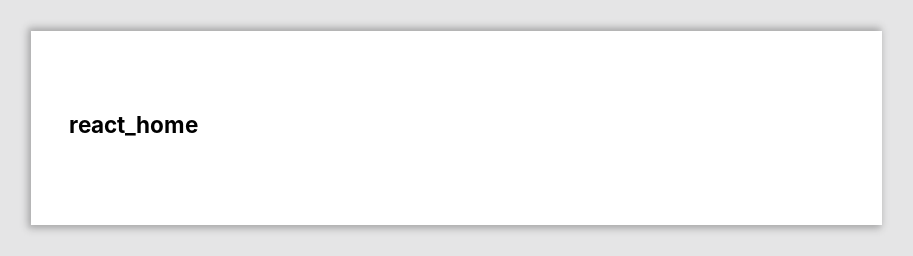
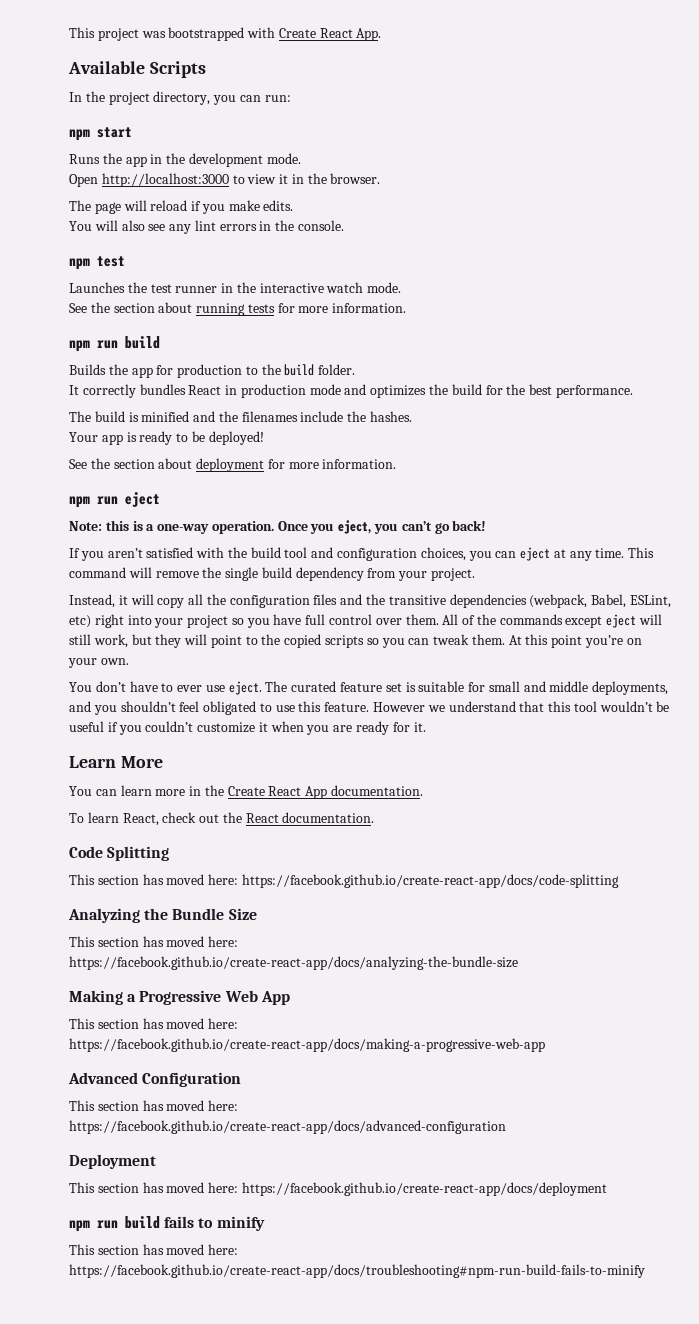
[69,116,198,136] react_home -> [69,27,382,41] [68,61,206,78] [69,91,291,105] [69,127,132,141] [69,153,301,167] [69,173,381,187] [69,200,294,214] [69,220,345,234] [69,256,125,270] [69,282,402,293] [69,302,407,316] [69,336,160,352] [69,364,356,378] [69,384,633,398] [69,411,413,422] [69,431,264,445] [69,458,397,472] [69,492,160,508] [69,520,487,534] [69,547,655,561] [69,567,476,581] [69,594,671,608] [69,614,663,628] [69,634,642,648] [68,658,129,668] [69,681,669,695] [69,701,670,715] [69,721,426,735] [69,756,163,768] [69,785,424,799] [69,812,375,826] [69,846,170,861] [69,874,619,888] [68,908,257,923] [69,936,239,947] [69,956,518,970] [69,990,290,1005] [69,1018,239,1029] [69,1038,545,1052] [68,1072,242,1087] [69,1100,239,1111] [69,1120,506,1134] [69,1154,156,1169] [69,1182,607,1196] [69,1216,265,1232] [69,1244,239,1255] [69,1264,645,1278] This project was bootstrapped with Create React App. // Available Scripts // In the project directory, you can run: // npm start // Runs the app in the development mode. // Open http://localhost:3000 to view it in the browser. // The page will reload if you make edits. // You will also see any lint errors in the console. // npm test // Launches the test runner in the interactive watch mode. // See the section about running tests for more information. // npm run build // Builds the app for production to the build folder. // It correctly bundles React in production mode and optimizes the build for the best performance. // The build is minified and the filenames include the hashes. // Your app is ready to be deployed! // See the section about deployment for more information. // npm run eject // Note: this is a one-way operation. Once you eject, you can’t go back! // If you aren’t satisfied with the build tool and configuration choices, you can eject at any time. This command will remove the single build dependency from your project. // Instead, it will copy all the configuration files and the transitive dependencies (webpack, Babel, ESLint, etc) right into your project so you have full control over them. All of the commands except eject will still work, but they will point to the copied scripts so you can tweak them. At this point you’re on your own. // You don’t have to ever use eject. The curated feature set is suitable for small and middle deployments, and you shouldn’t feel obligated to use this feature. However we understand that this tool wouldn’t be useful if you couldn’t customize it when you are ready for it. // Learn More // You can learn more in the Create React App documentation. // To learn React, check out the React documentation. // Code Splitting // This section has moved here: https://facebook.github.io/create-react-app/docs/code-splitting // Analyzing the Bundle Size // This section has moved here: https://facebook.github.io/create-react-app/docs/analyzing-the-bundle-size // Making a Progressive Web App // This section has moved here: https://facebook.github.io/create-react-app/docs/making-a-progressive-web-app // Advanced Configuration // This section has moved here: https://facebook.github.io/create-react-app/docs/advanced-configuration // Deployment // This section has moved here: https://facebook.github.io/create-react-app/docs/deployment // npm run build fails to minify // This section has moved here: https://facebook.github.io/create-react-app/docs/troubleshooting#npm-run-build-fails-to-minify

